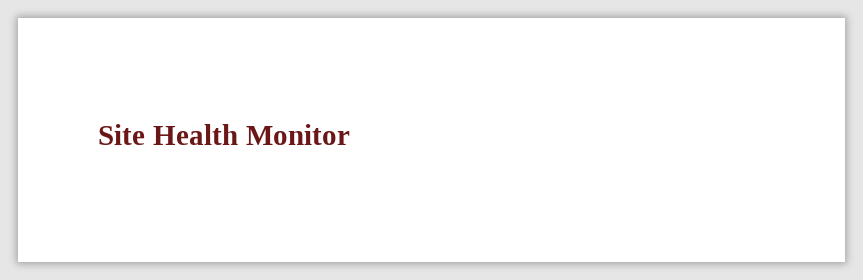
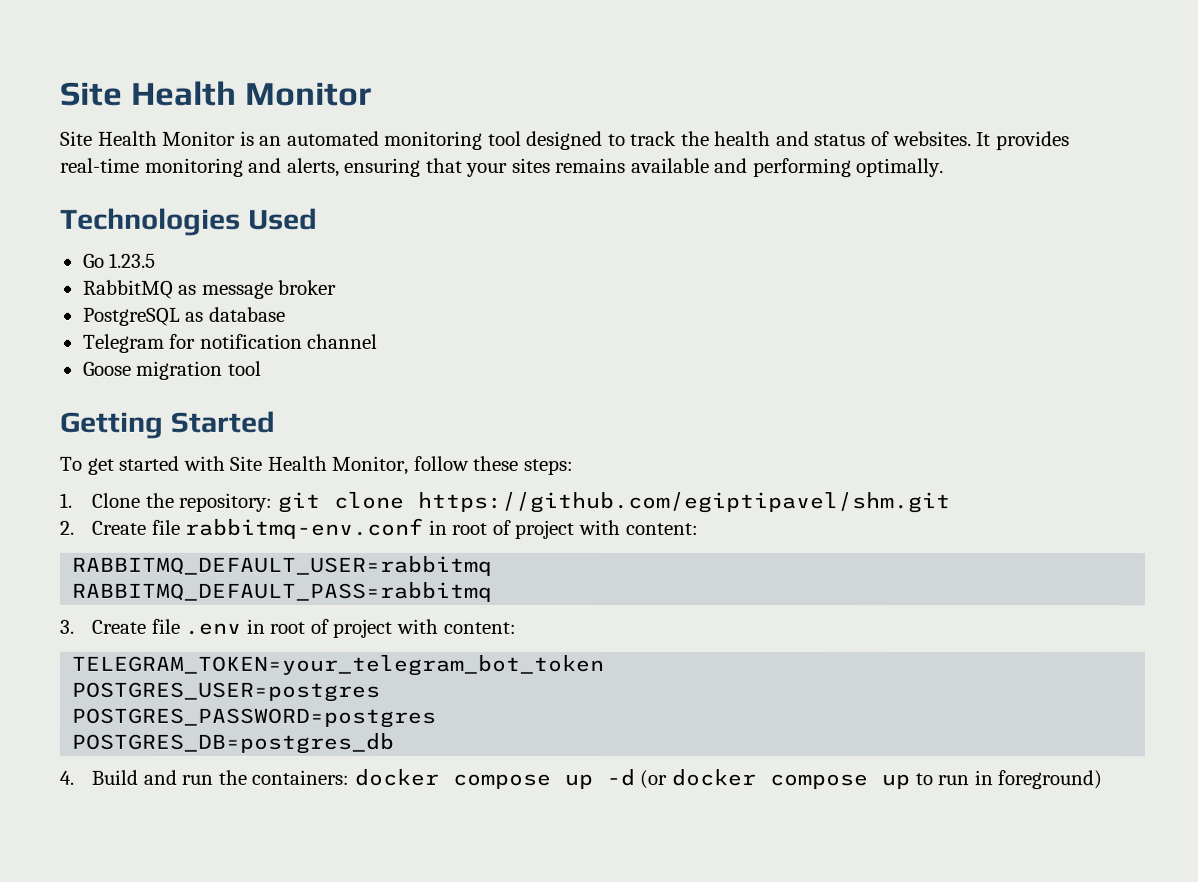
[98,124,350,145] Site Health Monitor -> [60,80,373,106] [60,130,1070,151] [60,157,945,178] [60,207,318,236] [82,252,157,268] [82,279,338,299] [82,306,286,326] [82,333,379,353] [82,360,262,380] [60,410,276,439] [59,455,573,475] [59,491,950,514] [59,517,698,539] [71,555,493,576] [71,581,493,602] [59,618,516,638] [71,654,605,677] [71,681,381,702] [71,707,437,728] [71,732,395,754] [59,768,1103,790] Site Health Monitor // Site Health Monitor is an automated monitoring tool designed to track the health and status of websites. It provides real-time monitoring and alerts, ensuring that your sites remains available and performing optimally. // Technologies Used // Go 1.23.5 // RabbitMQ as message broker // PostgreSQL as database // Telegram for notification channel // Goose migration tool // Getting Started // To get started with Site Health Monitor, follow these steps: // 1. Clone the repository: git clone https://github.com/egiptipavel/shm.git // 2. Create file rabbitmq-env.conf in root of project with content: // RABBITMQ_DEFAULT_USER=rabbitmq // RABBITMQ_DEFAULT_PASS=rabbitmq // 3. Create file .env in root of project with content: // TELEGRAM_TOKEN=your_telegram_bot_token // POSTGRES_USER=postgres // POSTGRES_PASSWORD=postgres // POSTGRES_DB=postgres_db // 4. Build and run the containers: docker compose up -d (or docker compose up to run in foreground)

